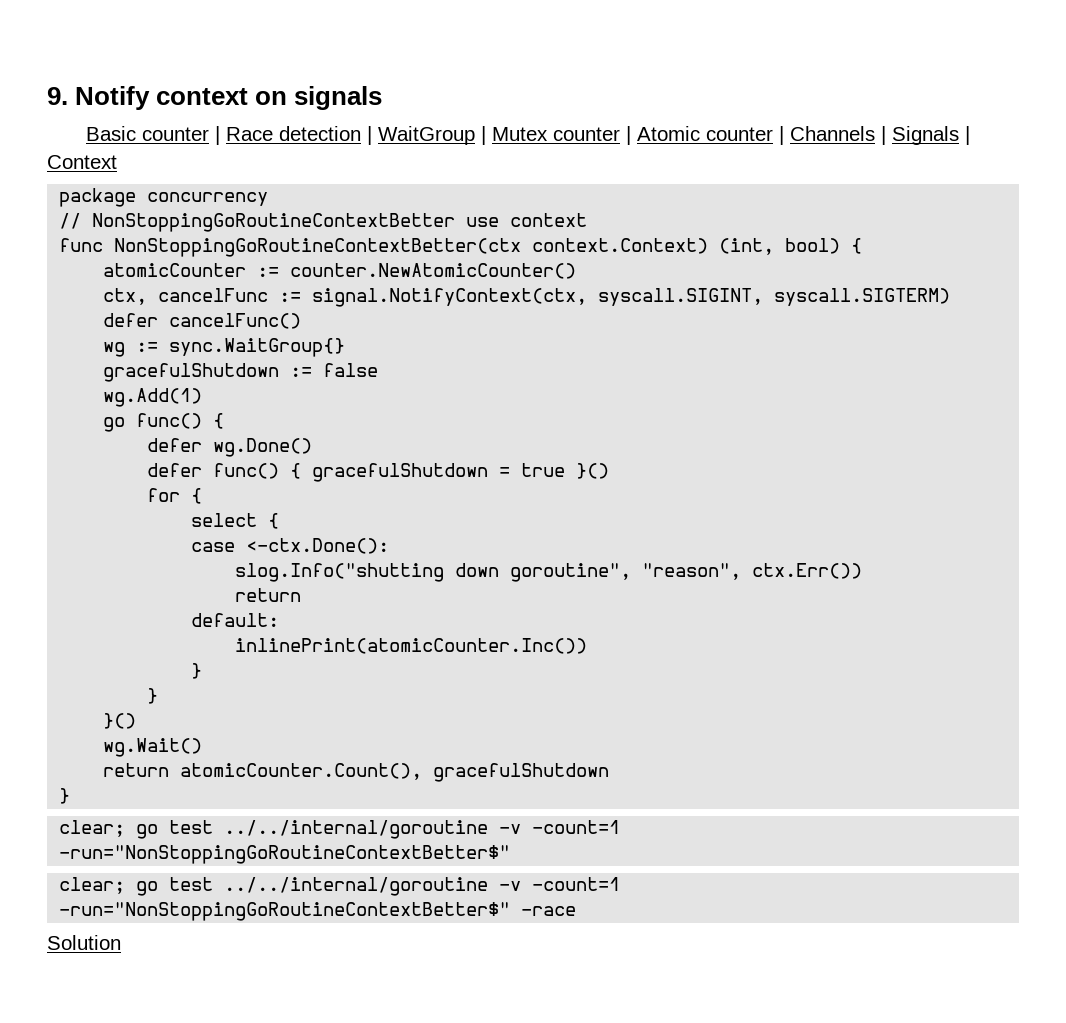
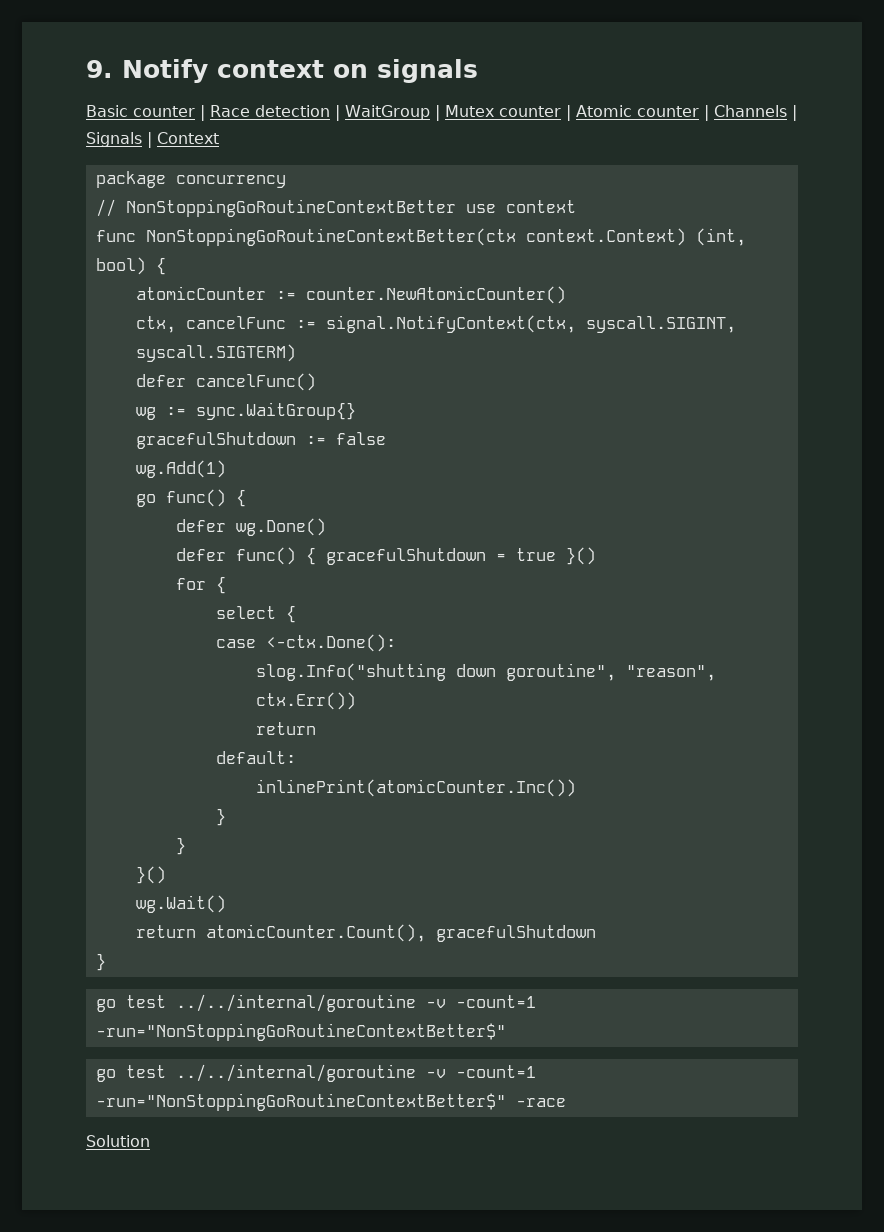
[59,820,126,837] clear; -> (106, 962) none
[59,877,126,894] clear; -> (506, 1032) none

